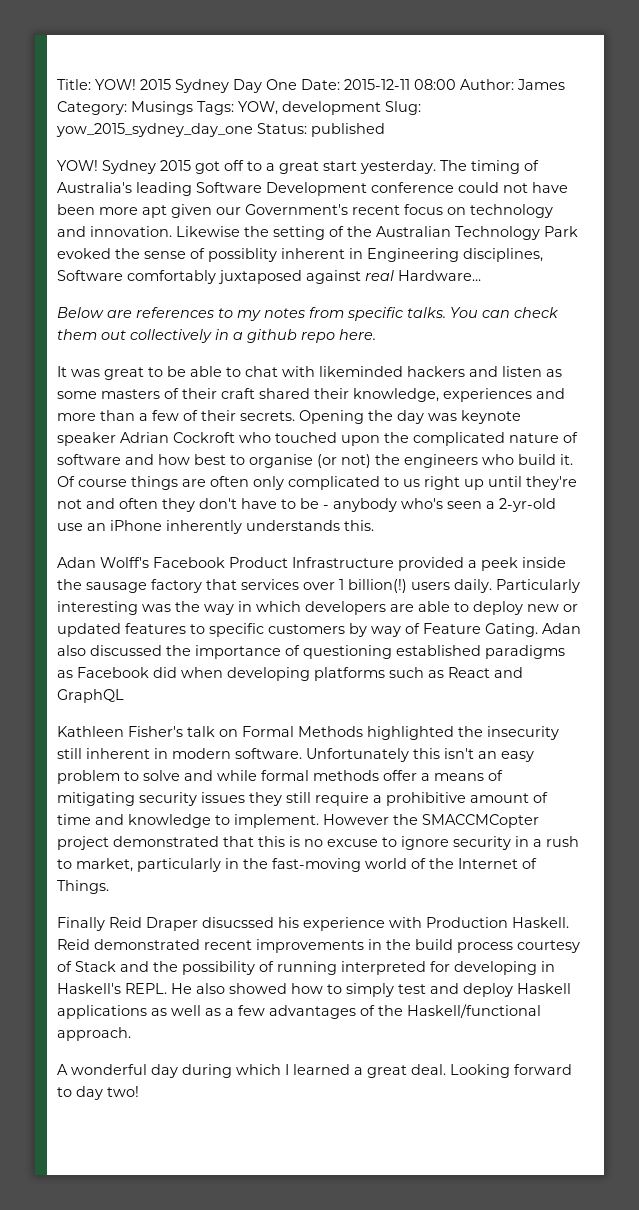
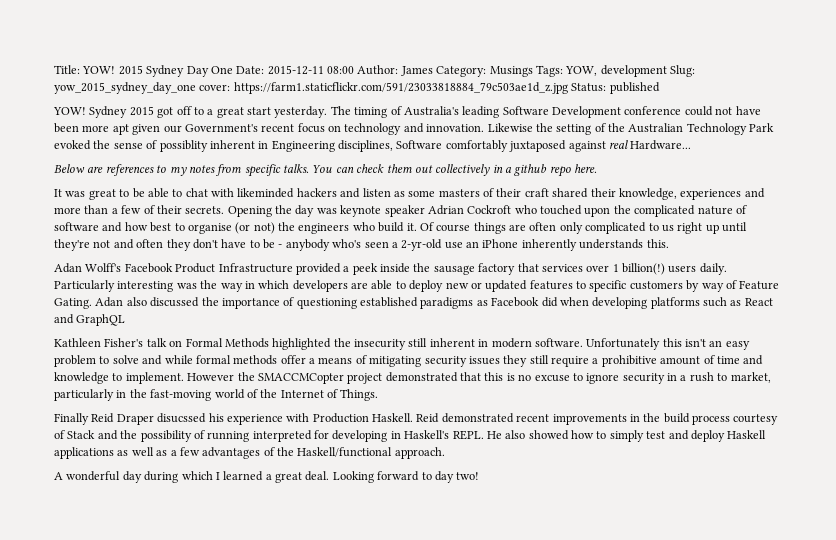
(253, 130) none -> [199,82,568,94] cover: https://farm1.staticflickr.com/591/23033818884_79c503ae1d_z.jpg

